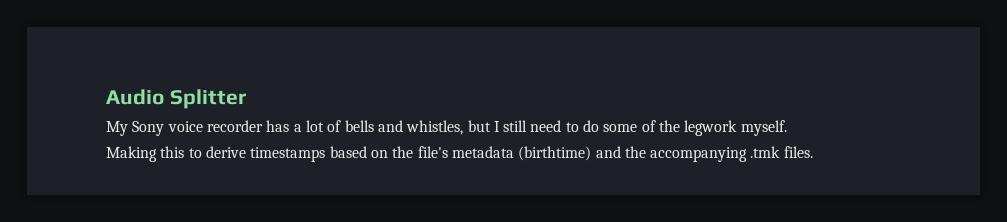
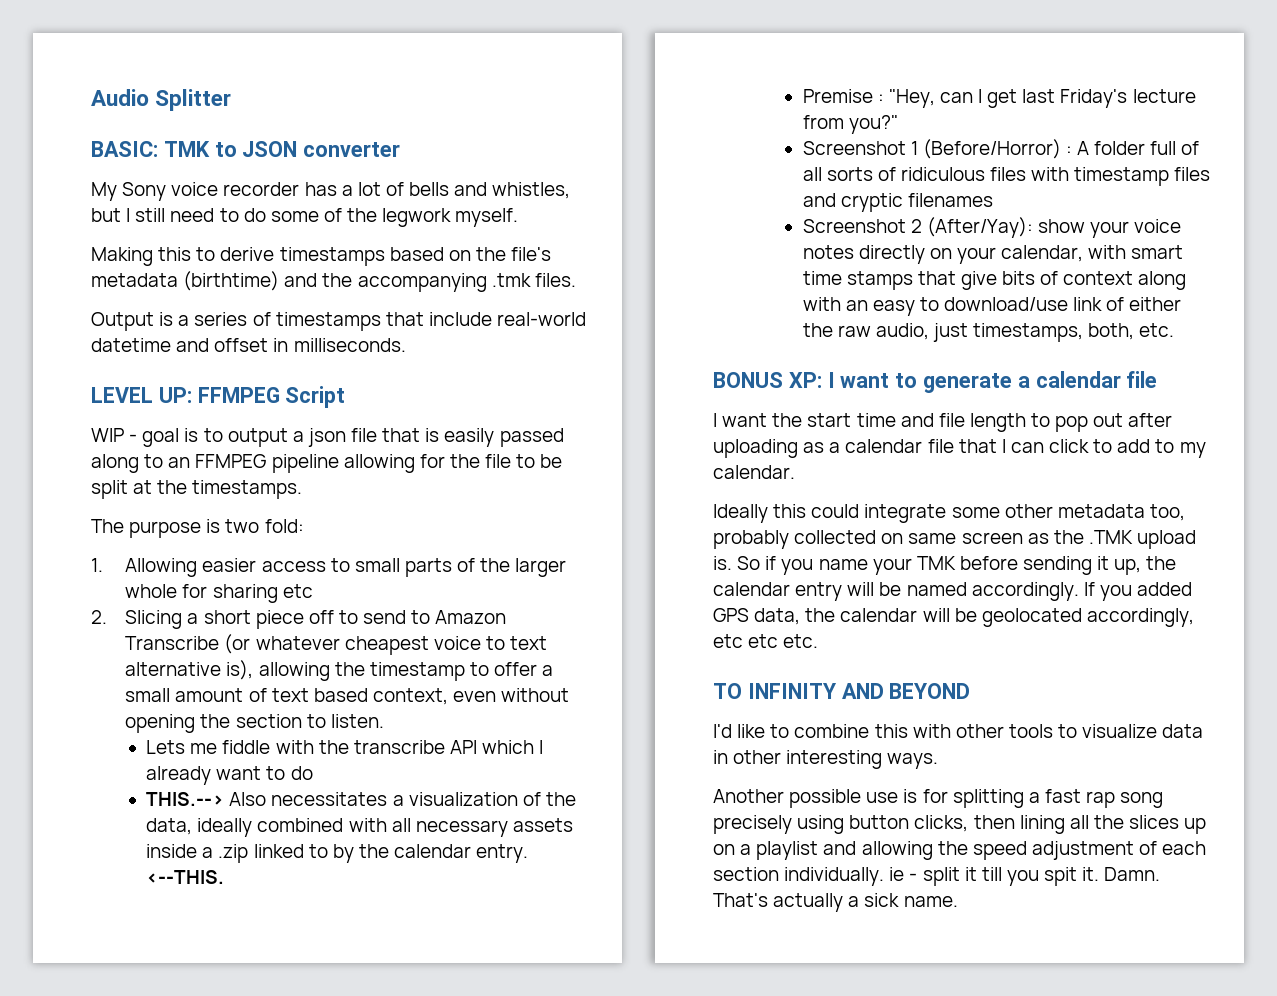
(246, 99) none -> [91,141,401,157] // BASIC: TMK to JSON converter
(813, 152) none -> [91,312,587,331] [91,338,406,352] [91,386,346,408] [91,428,564,447] [91,454,563,473] [91,480,303,499] [91,519,304,538] [91,558,567,577] [125,584,313,603] [91,610,507,629] [125,634,548,655] [125,660,554,681] [125,688,570,705] [125,714,384,733] [146,740,544,754] [146,766,313,785] [146,792,576,806] [146,818,573,837] [146,844,529,863] [146,870,225,884] [802,89,1196,108] [802,115,898,134] [802,139,1200,159] [802,167,1211,186] [802,193,993,212] [802,217,1182,238] [802,245,1184,264] [802,271,1187,290] [802,297,1182,316] [802,323,1175,342] [713,371,1158,393] [713,413,1173,432] [713,439,1206,458] [713,465,795,479] [713,504,1185,523] [713,530,1197,549] [713,556,1177,575] [713,582,1193,601] [713,608,1194,627] [713,634,819,648] [713,683,971,699] [713,724,1204,738] [713,750,939,769] [713,789,1164,808] [713,815,1207,834] [713,841,1207,860] [713,867,1161,886] [713,893,958,912] // Output is a series of timestamps that include real-world datetime and offset in milliseconds. // LEVEL UP: FFMPEG Script // WIP - goal is to output a json file that is easily passed along to an FFMPEG pipeline allowing for the file to be split at the timestamps. // The purpose is two fold: // 1. Allowing easier access to small parts of the larger whole for sharing etc // 2. Slicing a short piece off to send to Amazon Transcribe (or whatever cheapest voice to text alternative is), allowing the timestamp to offer a small amount of text based context, even without opening the section to listen. // Lets me fiddle with the transcribe API which I already want to do // THIS.--> Also necessitates a visualization of the data, ideally combined with all necessary assets inside a .zip linked to by the calendar entry. <--THIS. // Premise : "Hey, can I get last Friday's lecture from you?" // Screenshot 1 (Before/Horror) : A folder full of all sorts of ridiculous files with timestamp files and cryptic filenames // Screenshot 2 (After/Yay): show your voice notes directly on your calendar, with smart time stamps that give bits of context along with an easy to download/use link of either the raw audio, just timestamps, both, etc. // BONUS XP: I want to generate a calendar file // I want the start time and file length to pop out after uploading as a calendar file that I can click to add to my calendar. // Ideally this could integrate some other metadata too, probably collected on same screen as the .TMK upload is. So if you name your TMK before sending it up, the calendar entry will be named accordingly. If you added GPS data, the calendar will be geolocated accordingly, etc etc etc. // TO INFINITY AND BEYOND // I'd like to combine this with other tools to visualize data in other interesting ways. // Another possible use is for splitting a fast rap song precisely using button clicks, then lining all the slices up on a playlist and allowing the speed adjustment of each section individually. ie - split it till you spit it. Damn. That's actually a sick name.

